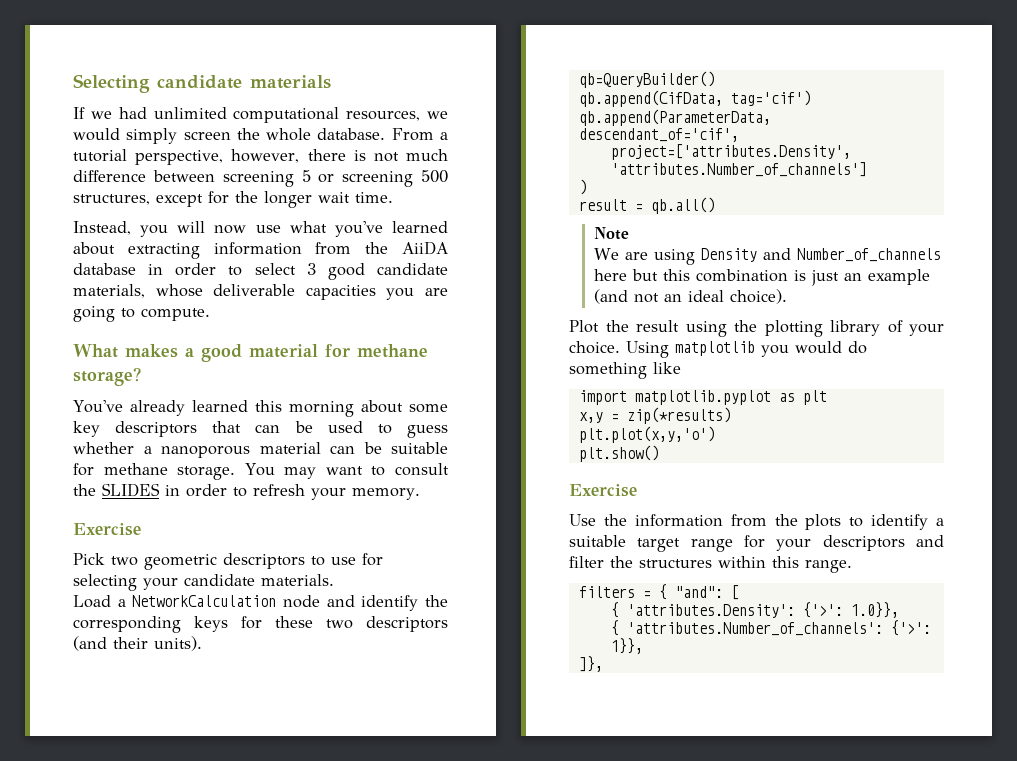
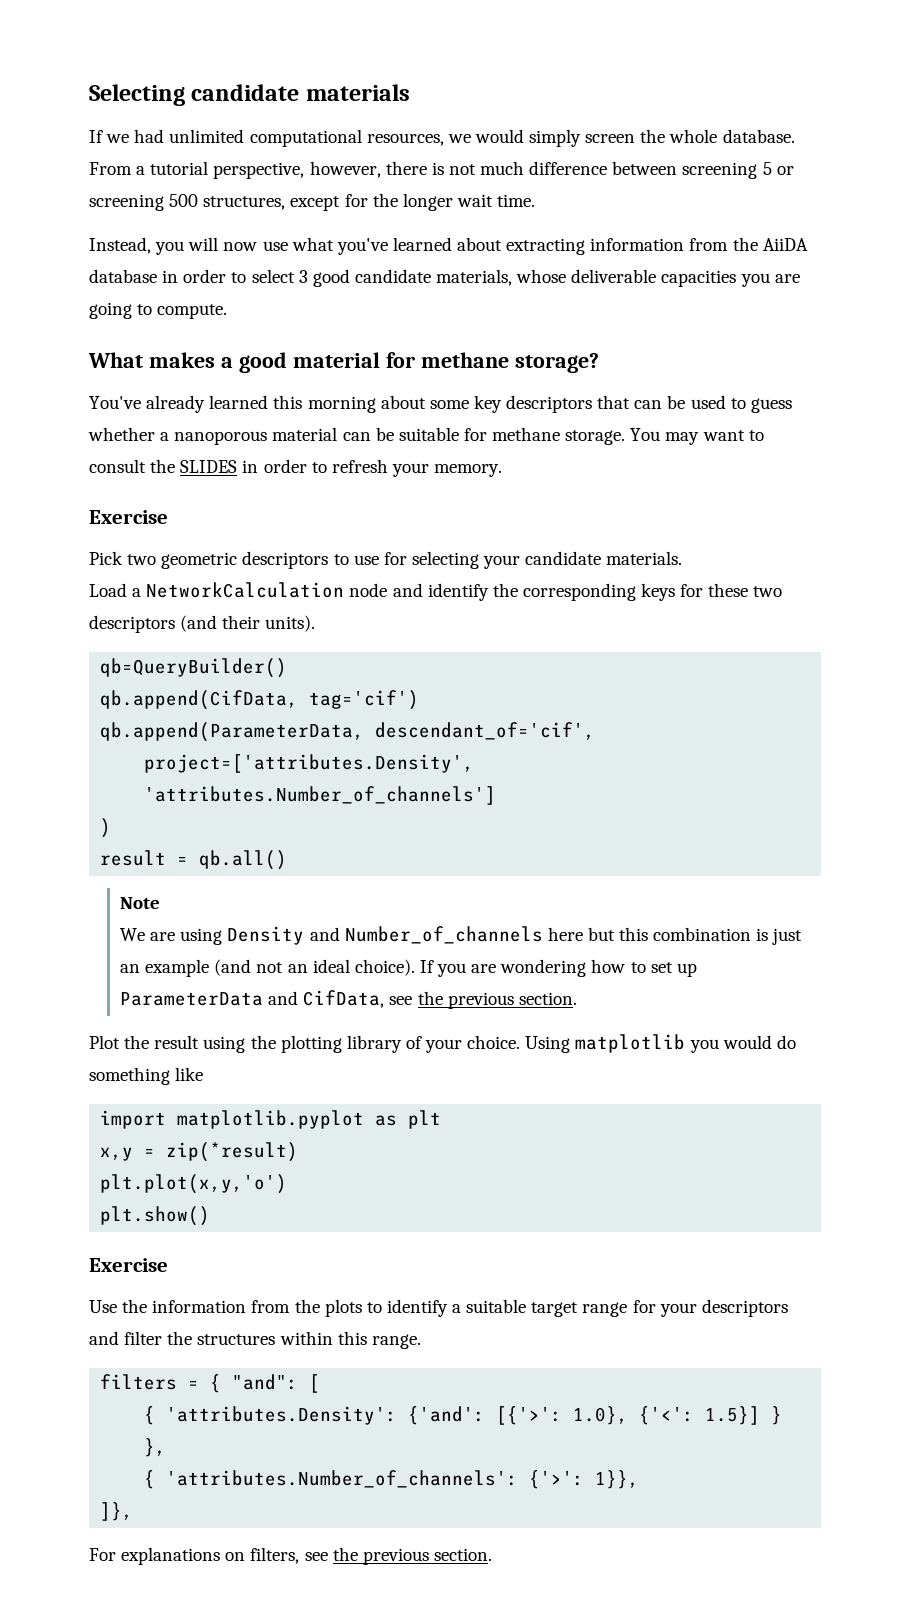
(787, 296) none -> [419,959,697,977] [120,990,577,1009] If you are wondering how to set up ParameterData and CifData, see the previous section.
[626,407,731,424] zip(*results) -> [166,1142,299,1162] zip(*result)
[802,602,899,618] {'>': 1.0}}, -> [408,1406,783,1425] [144,1438,167,1457] {'and': [{'>': 1.0}, {'<': 1.5}] } },
(603, 664) none -> [89,1547,492,1565] // For explanations on filters, see the previous section.

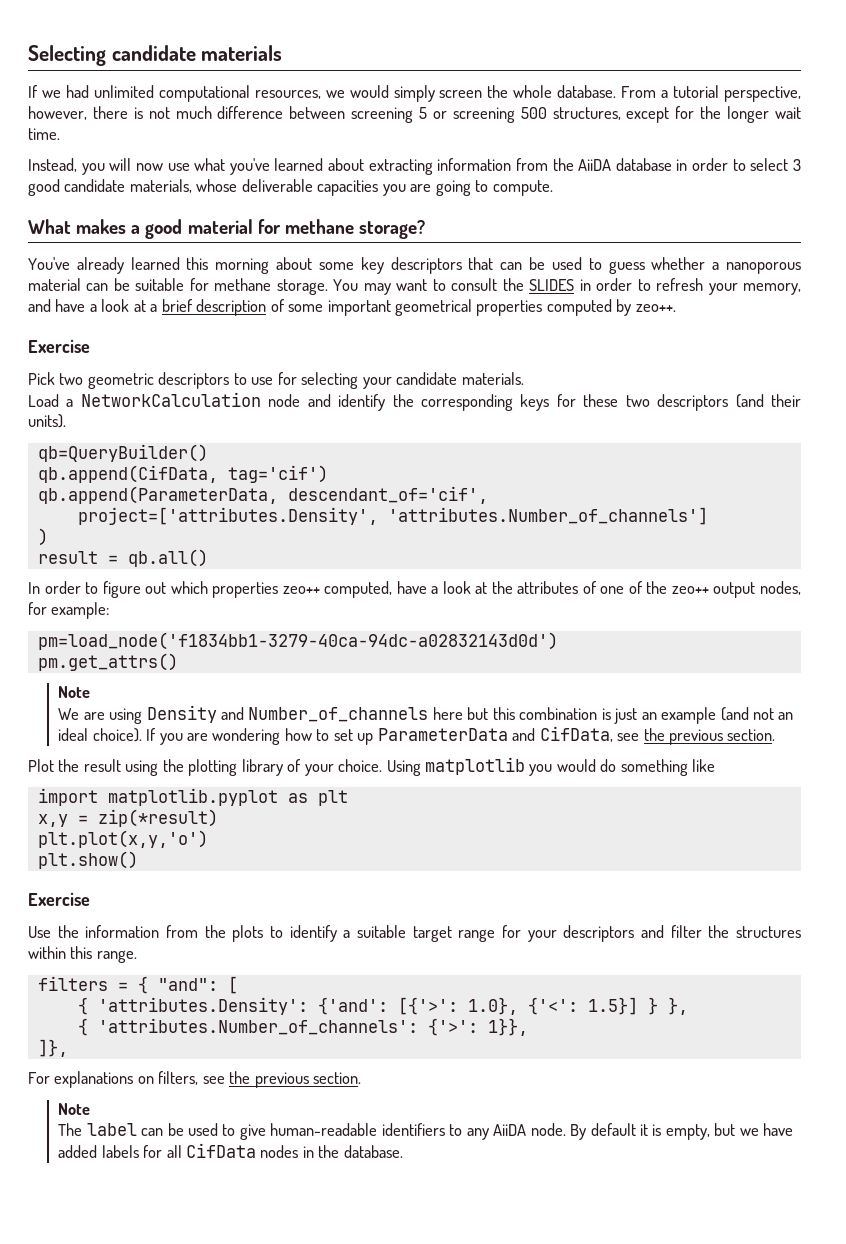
[434,464,503,477] memory. -> [743,283,802,295] [28,299,676,316] memory, and have a look at a brief description of some important geometrical properties computed by zeo++.
(288, 860) none -> [28,581,801,598] [28,602,110,619] [37,632,558,650] [37,653,178,671] // In order to figure out which properties zeo++ computed, have a look at the attributes of one of the zeo++ output nodes, for example: // pm=load_node('f1834bb1-3279-40ca-94dc-a02832143d0d') // pm.get_attrs()
(492, 1554) none -> [58,1103,91,1115] [58,1123,794,1140] [58,1143,403,1158] // Note // The label can be used to give human-readable identifiers to any AiiDA node. By default it is empty, but we have added labels for all CifData nodes in the database.

